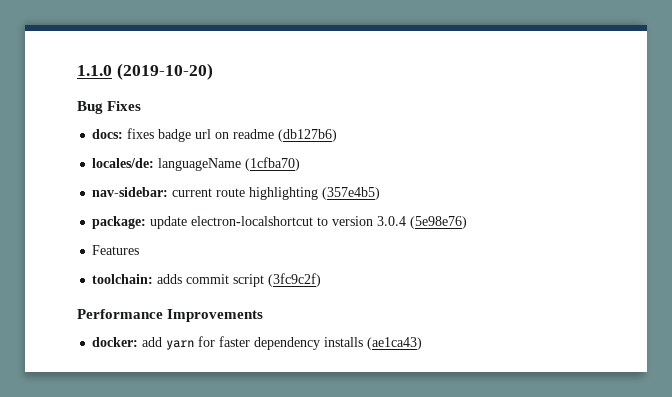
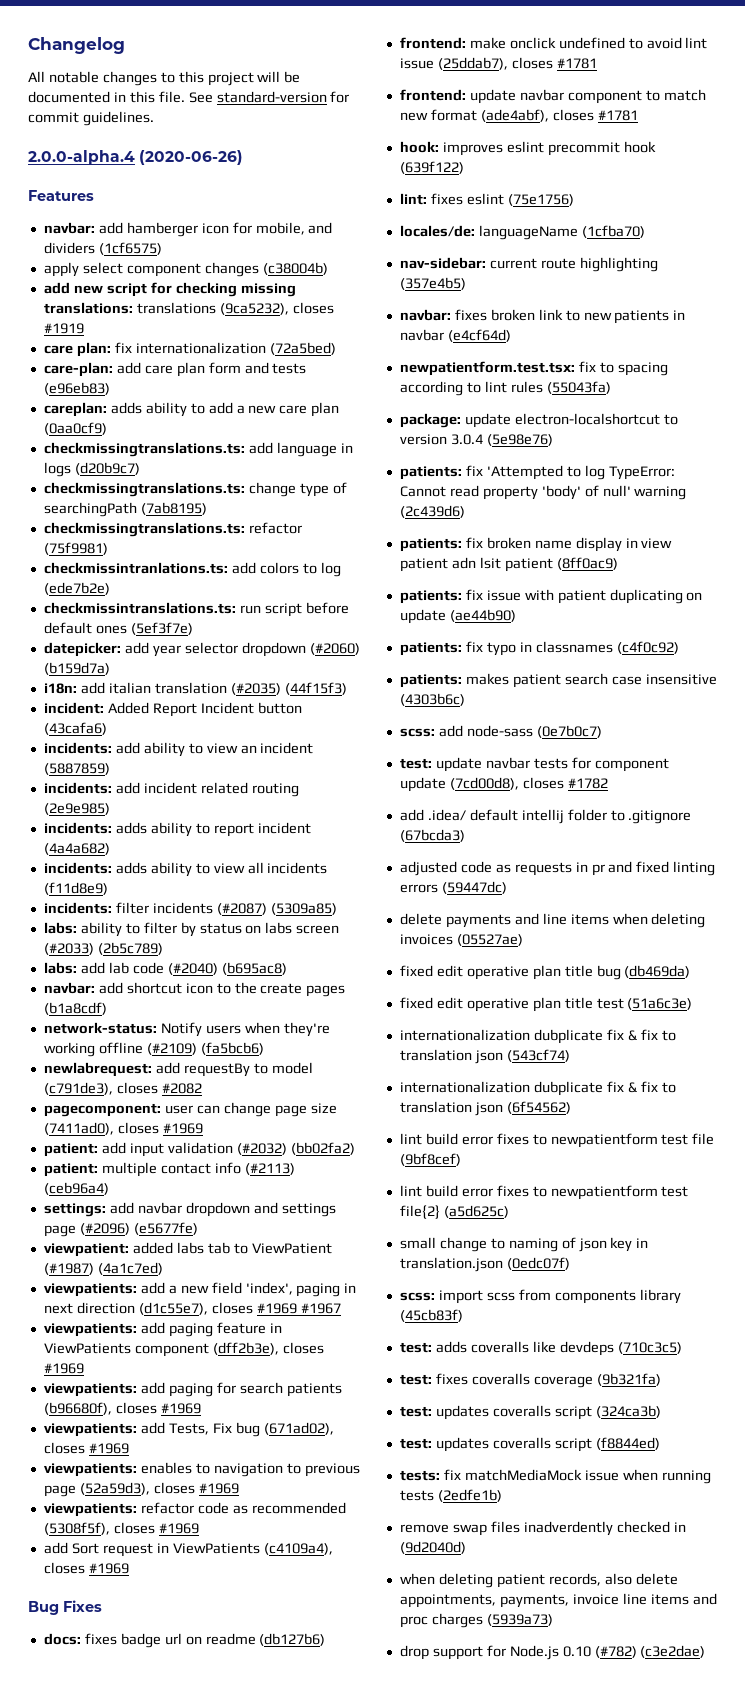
[77,63,213,80] 1.1.0 (2019-10-20) -> [28,37,125,54] [28,71,301,86] [28,91,350,103] [28,111,154,126] [28,150,244,165] [28,190,94,201] [43,222,333,237] [43,242,162,255] [43,262,328,277] [43,282,296,297] [43,302,334,315] [43,323,84,334] [43,342,336,357] [43,362,307,377] [43,382,110,395] [43,402,340,417] [43,422,107,435] [43,442,353,457] [43,462,140,477] [43,482,347,497] [43,502,207,517] [43,522,302,537] [43,542,108,555] [43,562,341,577] [43,582,110,595] [43,602,349,617] [43,622,193,635] [43,642,360,657] [43,662,110,675] [43,682,347,695] [43,702,302,717] [43,722,107,735] [43,742,314,757] [43,763,110,775] [43,782,299,797] [43,803,110,815] [43,822,311,837] [43,843,110,855] [43,862,328,877] [43,882,108,895] [43,902,337,915] [43,922,340,937] [43,942,163,955] [43,962,287,975] [43,982,346,997] [43,1002,107,1015] [43,1022,330,1037] [43,1042,264,1057] [43,1062,313,1077] [43,1082,202,1095] [43,1102,337,1117] [43,1122,203,1135] [43,1142,355,1157] [43,1162,295,1177] [43,1182,109,1195] [43,1202,336,1217] [43,1222,198,1237] [43,1242,332,1257] [43,1262,163,1275] [43,1282,357,1297] [43,1302,341,1315] [43,1322,282,1337] [43,1342,324,1357] [43,1363,84,1374] [43,1382,342,1397] [43,1402,201,1415] [43,1422,334,1437] [43,1442,129,1454] [43,1462,360,1477] [43,1482,239,1497] [43,1502,346,1517] [43,1522,199,1535] [43,1542,333,1557] [43,1562,129,1574] Changelog // All notable changes to this project will be documented in this file. See standard-version for commit guidelines. // 2.0.0-alpha.4 (2020-06-26) // Features // navbar: add hamberger icon for mobile, and dividers (1cf6575) // apply select component changes (c38004b) // add new script for checking missing translations: translations (9ca5232), closes #1919 // care plan: fix internationalization (72a5bed) // care-plan: add care plan form and tests (e96eb83) // careplan: adds ability to add a new care plan (0aa0cf9) // checkmissingtranslations.ts: add language in logs (d20b9c7) // checkmissingtranslations.ts: change type of searchingPath (7ab8195) // checkmissingtranslations.ts: refactor (75f9981) // checkmissintranlations.ts: add colors to log (ede7b2e) // checkmissintranslations.ts: run script before default ones (5ef3f7e) // datepicker: add year selector dropdown (#2060) (b159d7a) // i18n: add italian translation (#2035) (44f15f3) // incident: Added Report Incident button (43cafa6) // incidents: add ability to view an incident (5887859) // incidents: add incident related routing (2e9e985) // incidents: adds ability to report incident (4a4a682) // incidents: adds ability to view all incidents (f11d8e9) // incidents: filter incidents (#2087) (5309a85) // labs: ability to filter by status on labs screen (#2033) (2b5c789) // labs: add lab code (#2040) (b695ac8) // navbar: add shortcut icon to the create pages (b1a8cdf) // network-status: Notify users when they're working offline (#2109) (fa5bcb6) // newlabrequest: add requestBy to model (c791de3), closes #2082 // pagecomponent: user can change page size (7411ad0), closes #1969 // patient: add input validation (#2032) (bb02fa2) // patient: multiple contact info (#2113) (ceb96a4) // settings: add navbar dropdown and settings page (#2096) (e5677fe) // viewpatient: added labs tab to ViewPatient (#1987) (4a1c7ed) // viewpatients: add a new field 'index', paging in next direction (d1c55e7), closes #1969 #1967 // viewpatients: add paging feature in ViewPatients component (dff2b3e), closes #1969 // viewpatients: add paging for search patients (b96680f), closes #1969 // viewpatients: add Tests, Fix bug (671ad02), closes #1969 // viewpatients: enables to navigation to previous page (52a59d3), closes #1969 // viewpatients: refactor code as recommended (5308f5f), closes #1969 // add Sort request in ViewPatients (c4109a4), closes #1969
(338, 135) none -> [399,37,708,49] [399,57,597,70] [399,89,706,104] [399,109,638,122] [399,141,656,156] [399,161,464,174] [399,193,574,206] // frontend: make onclick undefined to avoid lint issue (25ddab7), closes #1781 // frontend: update navbar component to match new format (ade4abf), closes #1781 // hook: improves eslint precommit hook (639f122) // lint: fixes eslint (75e1756)
(381, 193) none -> [399,309,686,324] [399,329,511,342] [399,361,668,376] [399,381,611,396] // navbar: fixes broken link to new patients in navbar (e4cf64d) // newpatientform.test.tsx: fix to spacing according to lint rules (55043fa)
[92,245,140,255] [92,273,322,287] [77,309,264,322] [92,336,423,350] Features // toolchain: adds commit script (3fc9c2f) // Performance Improvements // docker: add yarn for faster dependency installs (ae1ca43) -> [399,465,675,480] [399,485,687,500] [399,505,465,518] [399,537,673,552] [399,557,618,572] [399,589,703,604] [399,609,516,624] [399,641,679,656] [399,673,717,688] [399,693,465,706] [399,725,602,738] [399,757,669,772] [399,777,608,792] [399,809,692,824] [399,829,465,842] [399,861,716,876] [399,881,507,894] [399,913,706,928] [399,934,523,946] [399,965,691,980] [399,997,693,1012] [399,1029,676,1044] [399,1049,570,1064] [399,1081,676,1096] [399,1101,571,1116] [399,1133,715,1148] [399,1153,461,1166] [399,1185,689,1200] [399,1205,509,1219] [399,1237,649,1252] [399,1257,570,1272] [399,1289,681,1304] [399,1309,463,1322] [399,1341,682,1356] [399,1373,661,1388] [399,1405,661,1420] [399,1437,660,1452] [399,1469,711,1484] [399,1489,502,1502] [399,1521,686,1536] [399,1541,466,1554] [399,1573,678,1588] [399,1593,717,1608] [399,1613,553,1628] [399,1645,706,1660] patients: fix 'Attempted to log TypeError: Cannot read property 'body' of null' warning (2c439d6) // patients: fix broken name display in view patient adn lsit patient (8ff0ac9) // patients: fix issue with patient duplicating on update (ae44b90) // patients: fix typo in classnames (c4f0c92) // patients: makes patient search case insensitive (4303b6c) // scss: add node-sass (0e7b0c7) // test: update navbar tests for component update (7cd00d8), closes #1782 // add .idea/ default intellij folder to .gitignore (67bcda3) // adjusted code as requests in pr and fixed linting errors (59447dc) // delete payments and line items when deleting invoices (05527ae) // fixed edit operative plan title bug (db469da) // fixed edit operative plan title test (51a6c3e) // internationalization dubplicate fix & fix to translation json (543cf74) // internationalization dubplicate fix & fix to translation json (6f54562) // lint build error fixes to newpatientform test file (9bf8cef) // lint build error fixes to newpatientform test file{2} (a5d625c) // small change to naming of json key in translation.json (0edc07f) // scss: import scss from components library (45cb83f) // test: adds coveralls like devdeps (710c3c5) // test: fixes coveralls coverage (9b321fa) // test: updates coveralls script (324ca3b) // test: updates coveralls script (f8844ed) // tests: fix matchMediaMock issue when running tests (2edfe1b) // remove swap files inadverdently checked in (9d2040d) // when deleting patient records, also delete appointments, payments, invoice line items and proc charges (5939a73) // drop support for Node.js 0.10 (#782) (c3e2dae)

